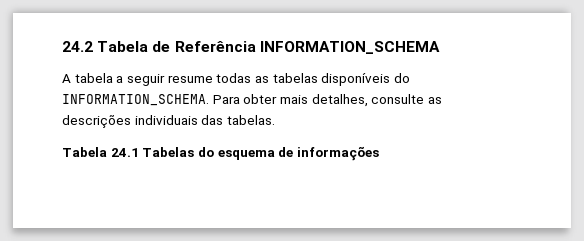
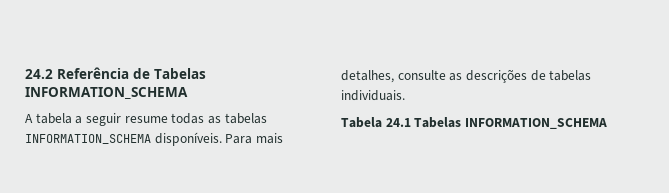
[97,41,256,52] Tabela de Referência -> [57,67,206,79] Referência de Tabelas
[321,73,410,86] [62,94,278,106] disponíveis do INFORMATION_SCHEMA. Para obter -> [25,132,253,146] INFORMATION_SCHEMA disponíveis. Para
[134,115,275,125] individuais das tabelas. -> [530,70,592,81] [341,90,405,101] de tabelas individuais.
[197,146,379,161] do esquema de informações -> [464,118,607,129] INFORMATION_SCHEMA

